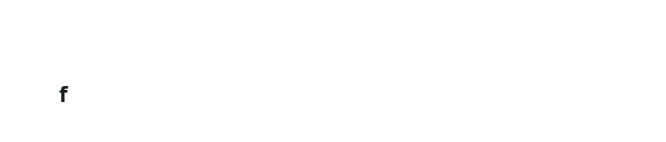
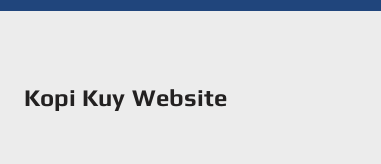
[59,86,69,102] f -> [24,89,227,111] Kopi Kuy Website

